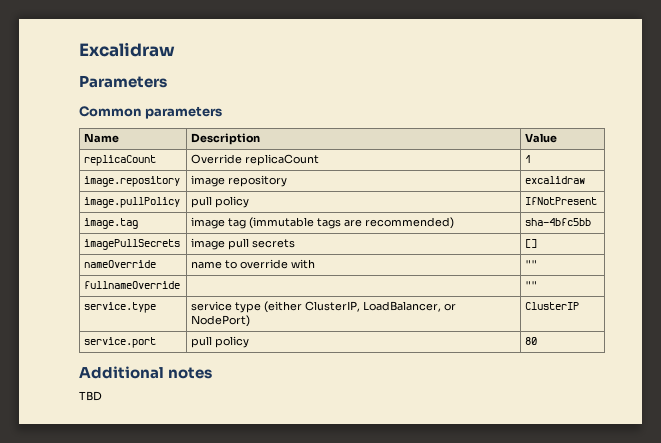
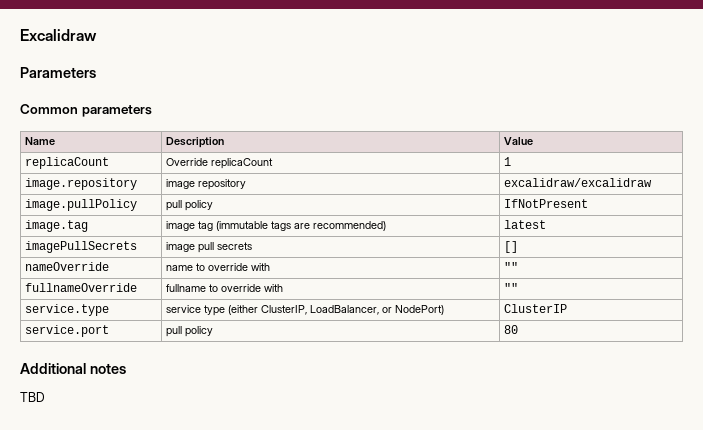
[525,176,586,184] excalidraw -> [504,178,653,187] excalidraw/excalidraw
[525,218,592,226] sha-4bfc5bb -> [504,220,547,229] latest
(181, 285) none -> [166,284,284,292] fullname to override with

